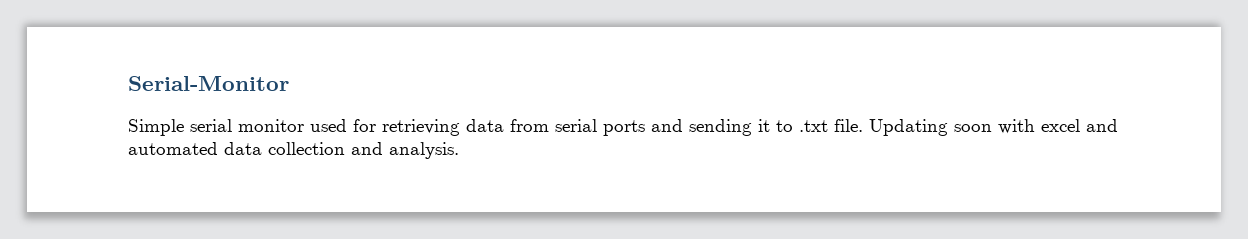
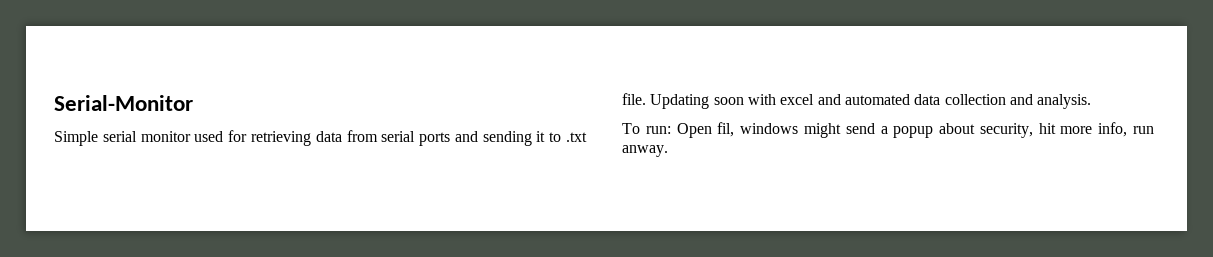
(459, 150) none -> [622,122,1154,138] [622,145,668,157] // To run: Open fil, windows might send a popup about security, hit more info, run anway.

